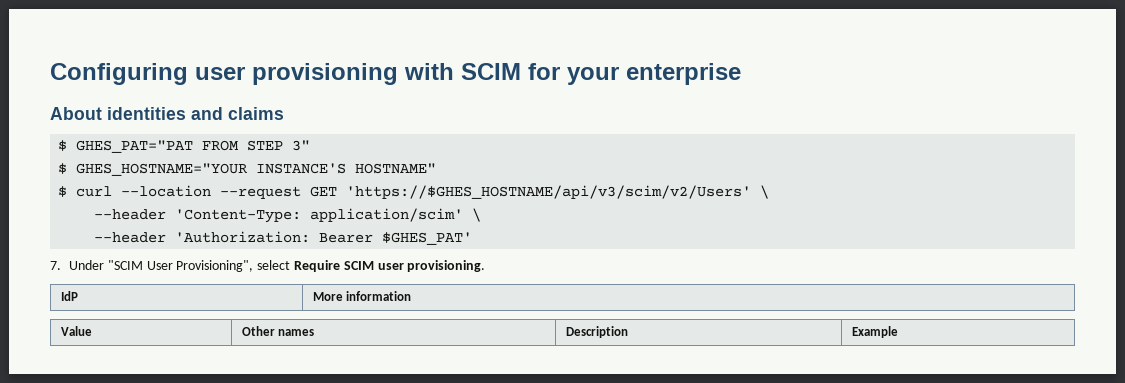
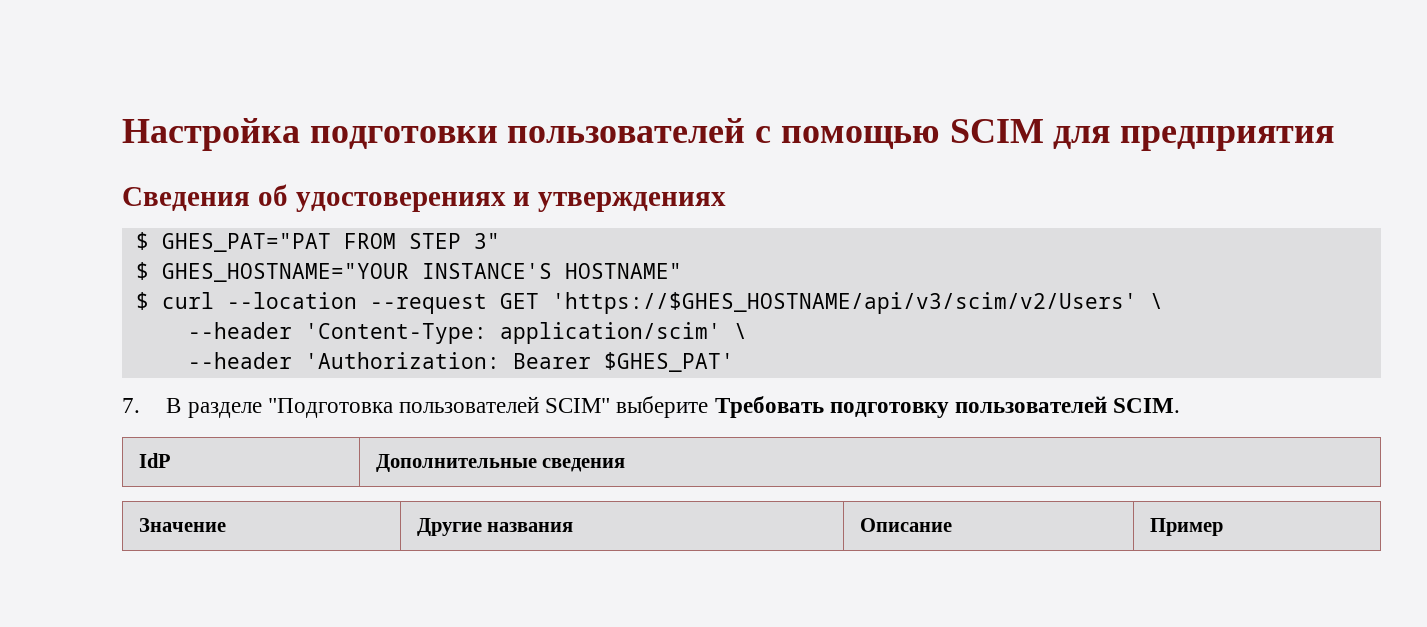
[50,63,741,85] [50,107,284,120] Configuring user provisioning with SCIM for your enterprise // About identities and claims -> [122,118,1335,151] [122,184,727,212] Настройка подготовки пользователей с помощью SCIM для предприятия // Сведения об удостоверениях и утверждениях
[69,260,486,272] [61,291,79,301] [313,291,412,301] [61,326,93,336] [242,326,315,336] [566,326,629,338] [852,326,899,338] Under "SCIM User Provisioning", select Require SCIM user provisioning. // IdP | More information // Value | Other names | Description | Example -> [166,396,1181,418] [138,453,171,468] [375,454,626,472] [138,518,226,532] [416,518,574,536] [859,518,952,532] [1149,518,1223,536] В разделе "Подготовка пользователей SCIM" выберите Требовать подготовку пользователей SCIM. // IdP | Дополнительные сведения // Значение | Другие названия | Описание | Пример

